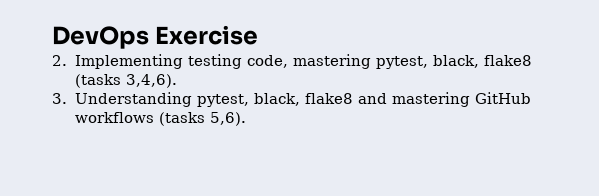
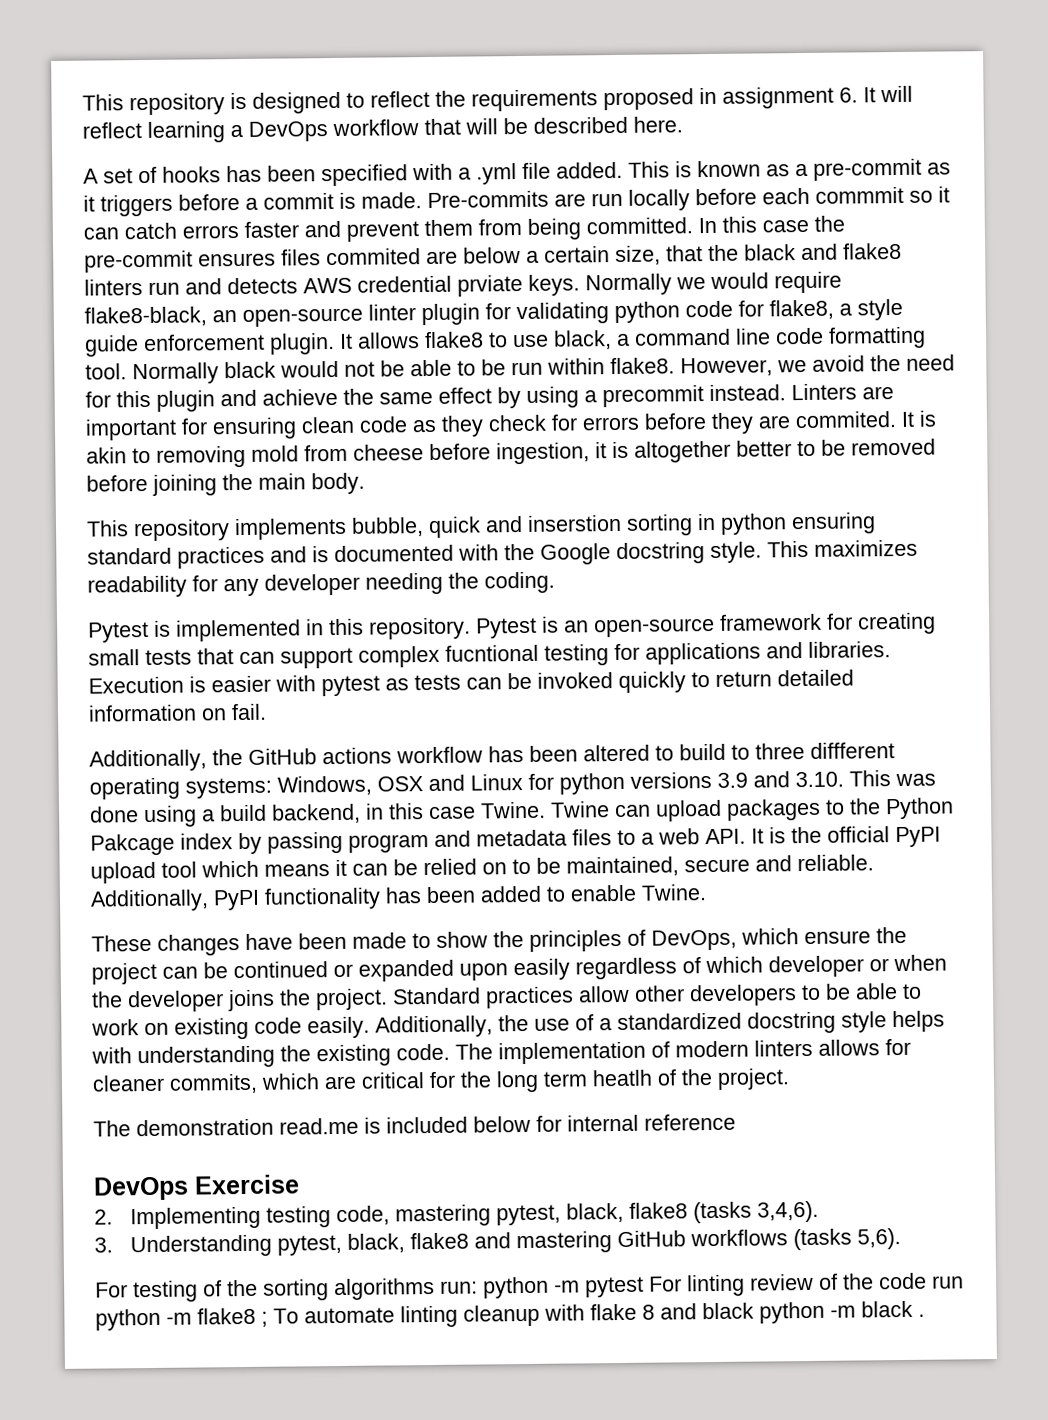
(52, 37) none -> [82,85,913,116] [82,116,683,143] [83,158,951,187] [83,186,950,217] [83,215,845,242] [84,242,902,273] [84,271,842,297] [84,298,903,327] [84,326,926,357] [85,354,955,385] [85,383,894,412] [85,410,937,441] [86,438,936,468] [86,472,365,496] [86,512,876,542] [87,539,918,569] [87,571,555,598] [88,612,936,643] [88,641,891,669] [88,669,854,697] [88,703,267,722] [89,742,895,772] [89,770,936,800] [90,797,954,828] [90,826,941,856] [90,854,874,884] [90,884,707,912] [91,926,907,956] [91,954,947,985] [91,983,922,1013] [91,1010,945,1040] [91,1038,911,1069] [92,1068,790,1094] [93,1113,736,1137] This repository is designed to reflect the requirements proposed in assignment 6. It will reflect learning a DevOps workflow that will be described here. // A set of hooks has been specified with a .yml file added. This is known as a pre-commit as it triggers before a commit is made. Pre-commits are run locally before each commmit so it can catch errors faster and prevent them from being committed. In this case the pre-commit ensures files commited are below a certain size, that the black and flake8 linters run and detects AWS credential prviate keys. Normally we would require flake8-black, an open-source linter plugin for validating python code for flake8, a style guide enforcement plugin. It allows flake8 to use black, a command line code formatting tool. Normally black would not be able to be run within flake8. However, we avoid the need for this plugin and achieve the same effect by using a precommit instead. Linters are important for ensuring clean code as they check for errors before they are commited. It is akin to removing mold from cheese before ingestion, it is altogether better to be removed before joining the main body. // This repository implements bubble, quick and inserstion sorting in python ensuring standard practices and is documented with the Google docstring style. This maximizes readability for any developer needing the coding. // Pytest is implemented in this repository. Pytest is an open-source framework for creating small tests that can support complex fucntional testing for applications and libraries. Execution is easier with pytest as tests can be invoked quickly to return detailed information on fail. // Additionally, the GitHub actions workflow has been altered to build to three diffferent operating systems: Windows, OSX and Linux for python versions 3.9 and 3.10. This was done using a build backend, in this case Twine. Twine can upload packages to the Python Pakcage index by passing program and metadata files to a web API. It is the official PyPI upload tool which means it can be relied on to be maintained, secure and reliable. Additionally, PyPI functionality has been added to enable Twine. // These changes have been made to show the principles of DevOps, which ensure the project can be continued or expanded upon easily regardless of which developer or when the developer joins the project. Standard practices allow other developers to be able to work on existing code easily. Additionally, the use of a standardized docstring style helps with understanding the existing code. The implementation of modern linters allows for cleaner commits, which are critical for the long term heatlh of the project. // The demonstration read.me is included below for internal reference //
(246, 119) none -> [95,1272,964,1303] [95,1300,925,1331] // For testing of the sorting algorithms run: python -m pytest For linting review of the code run python -m flake8 ; To automate linting cleanup with flake 8 and black python -m black .

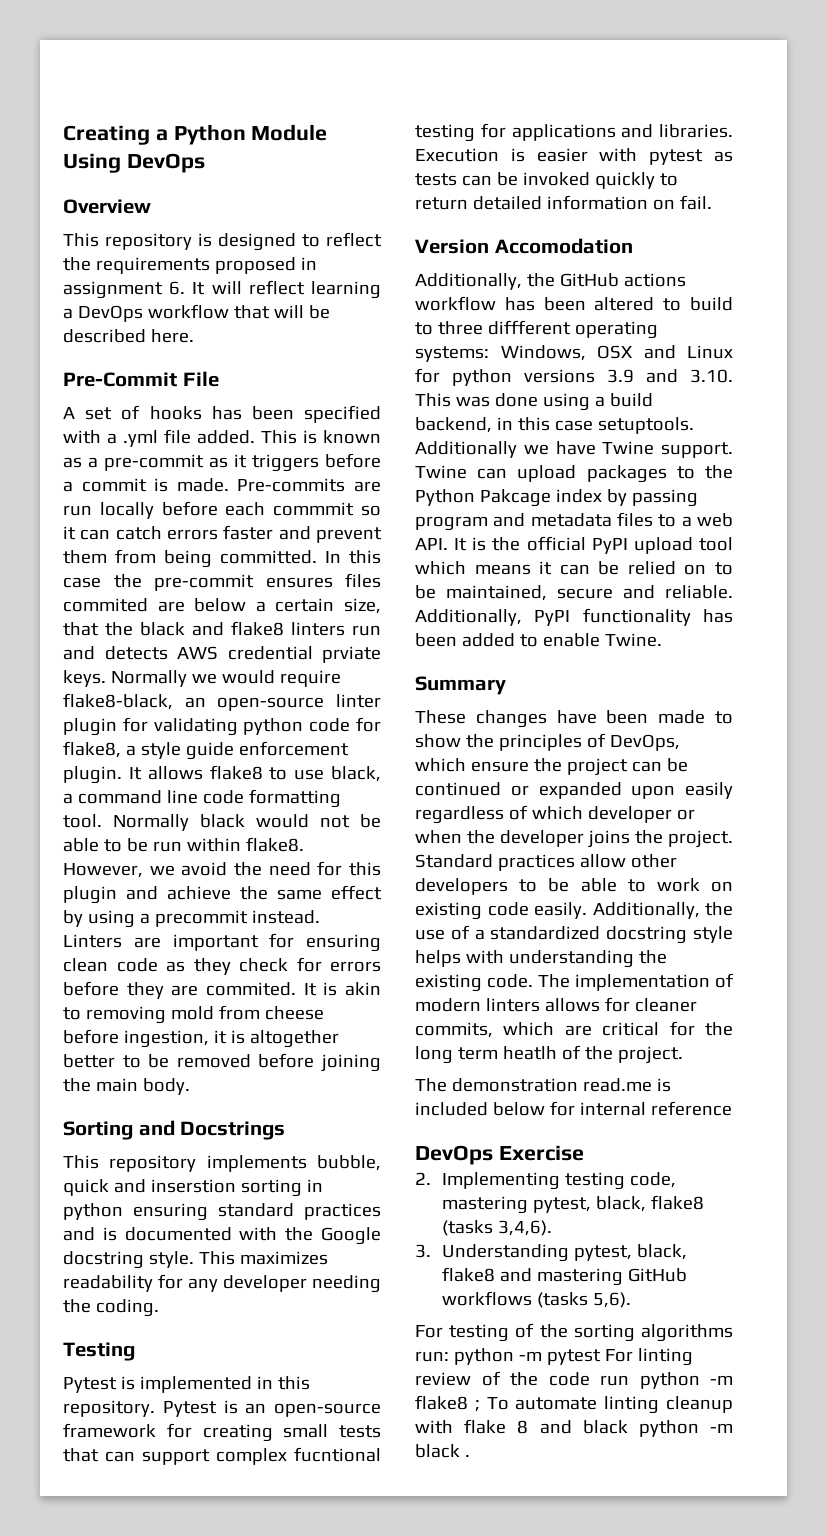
(82, 102) none -> [63,124,328,145] [63,153,205,173] [63,199,151,214] Creating a Python Module Using DevOps // Overview //
(683, 124) none -> [63,371,219,387] // Pre-Commit File
(365, 483) none -> [63,1120,286,1140] // Sorting and Docstrings
(555, 582) none -> [63,1342,135,1361] // Testing
(267, 712) none -> [415,238,633,254] // Version Accomodation
[480,801,546,819] Twine. -> [597,417,694,434] [415,441,733,458] setuptools. Additionally we have Twine support.
(707, 892) none -> [415,676,506,695] // Summary

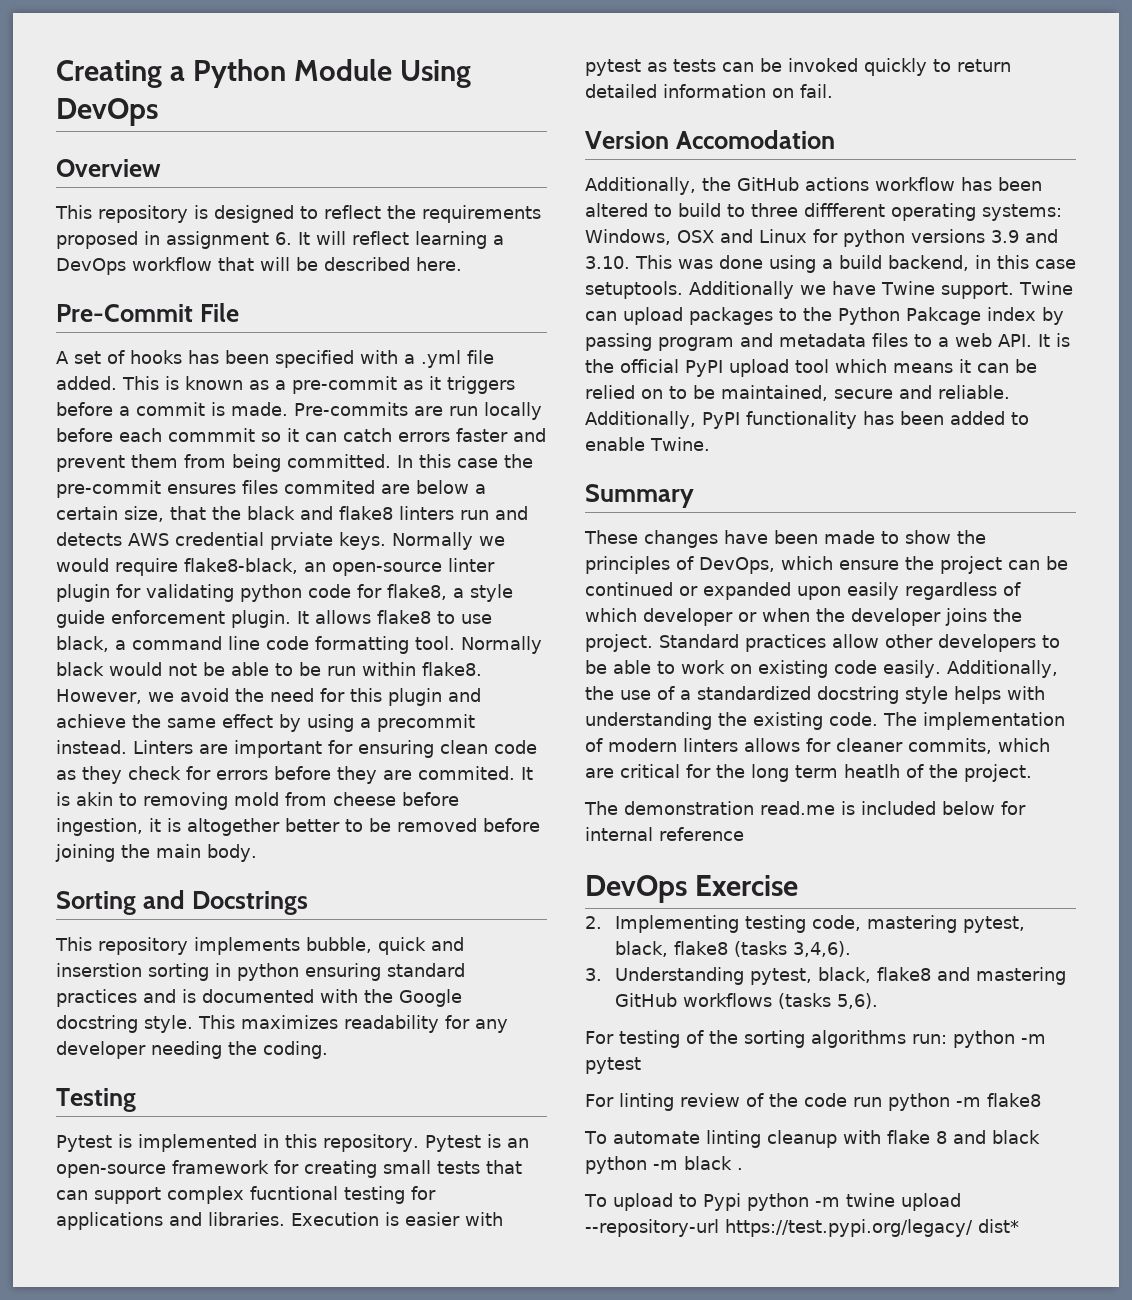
(601, 1357) none -> (641, 1065) //
[474,1400,480,1412] ; -> (1041, 1100) //
(470, 1456) none -> [584,1193,961,1211] [585,1219,1019,1237] // To upload to Pypi python -m twine upload --repository-url https://test.pypi.org/legacy/ dist*

